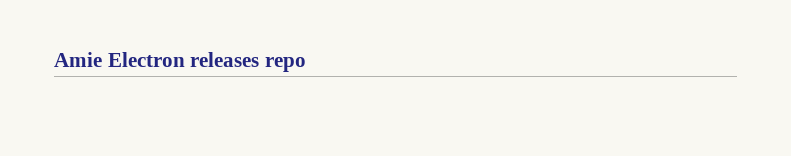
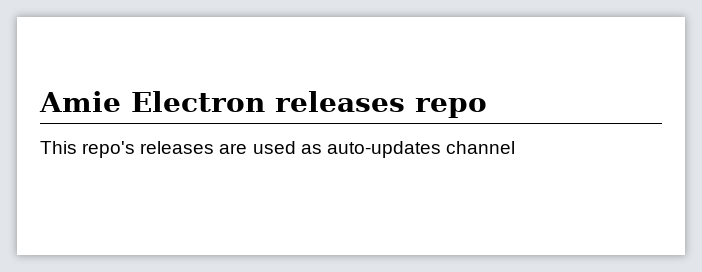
(307, 64) none -> [40,141,515,158] // This repo's releases are used as auto-updates channel

